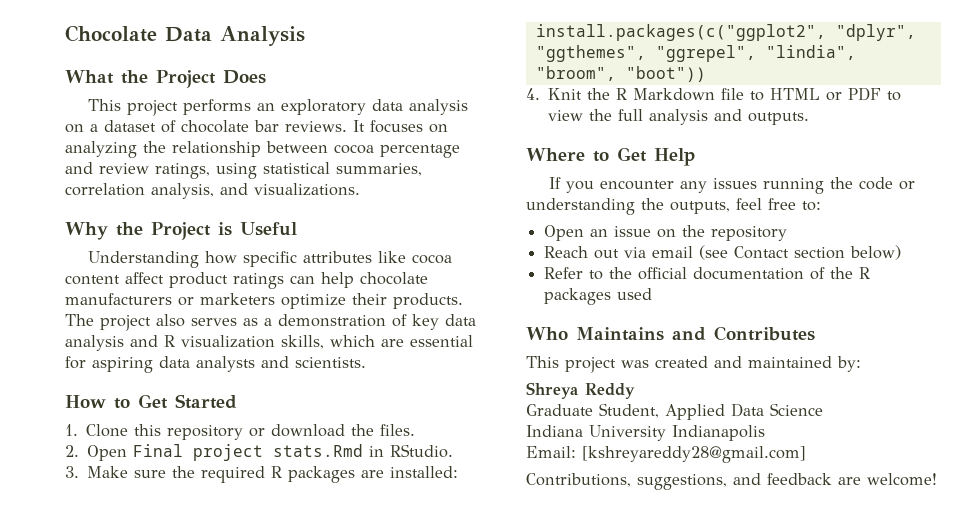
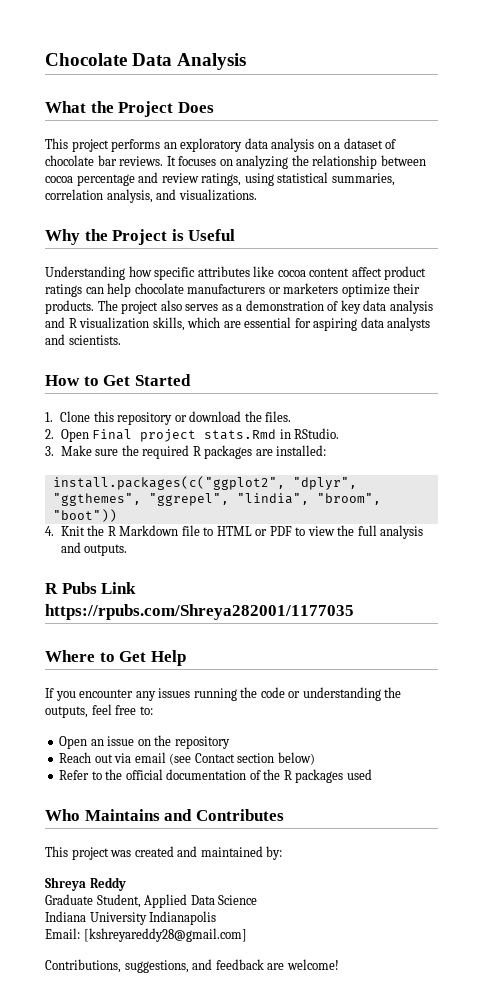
(810, 118) none -> [45,582,137,594] [45,604,354,620] // R Pubs Link https://rpubs.com/Shreya282001/1177035

